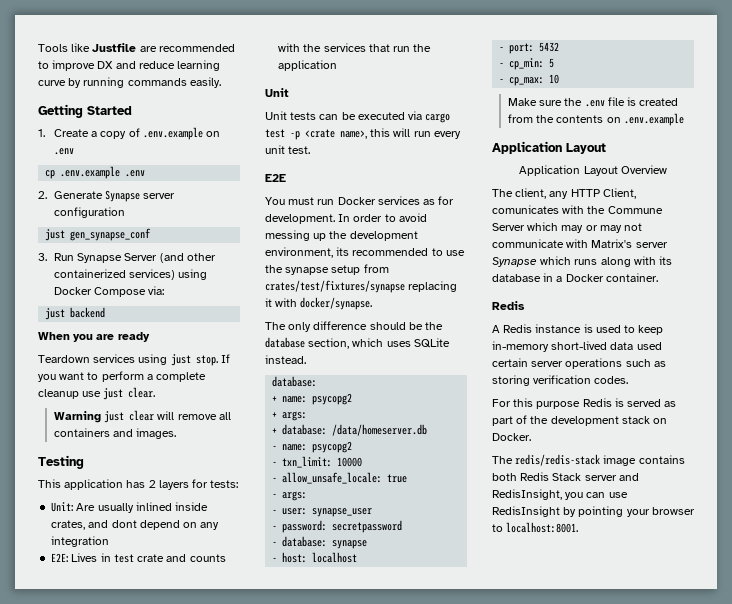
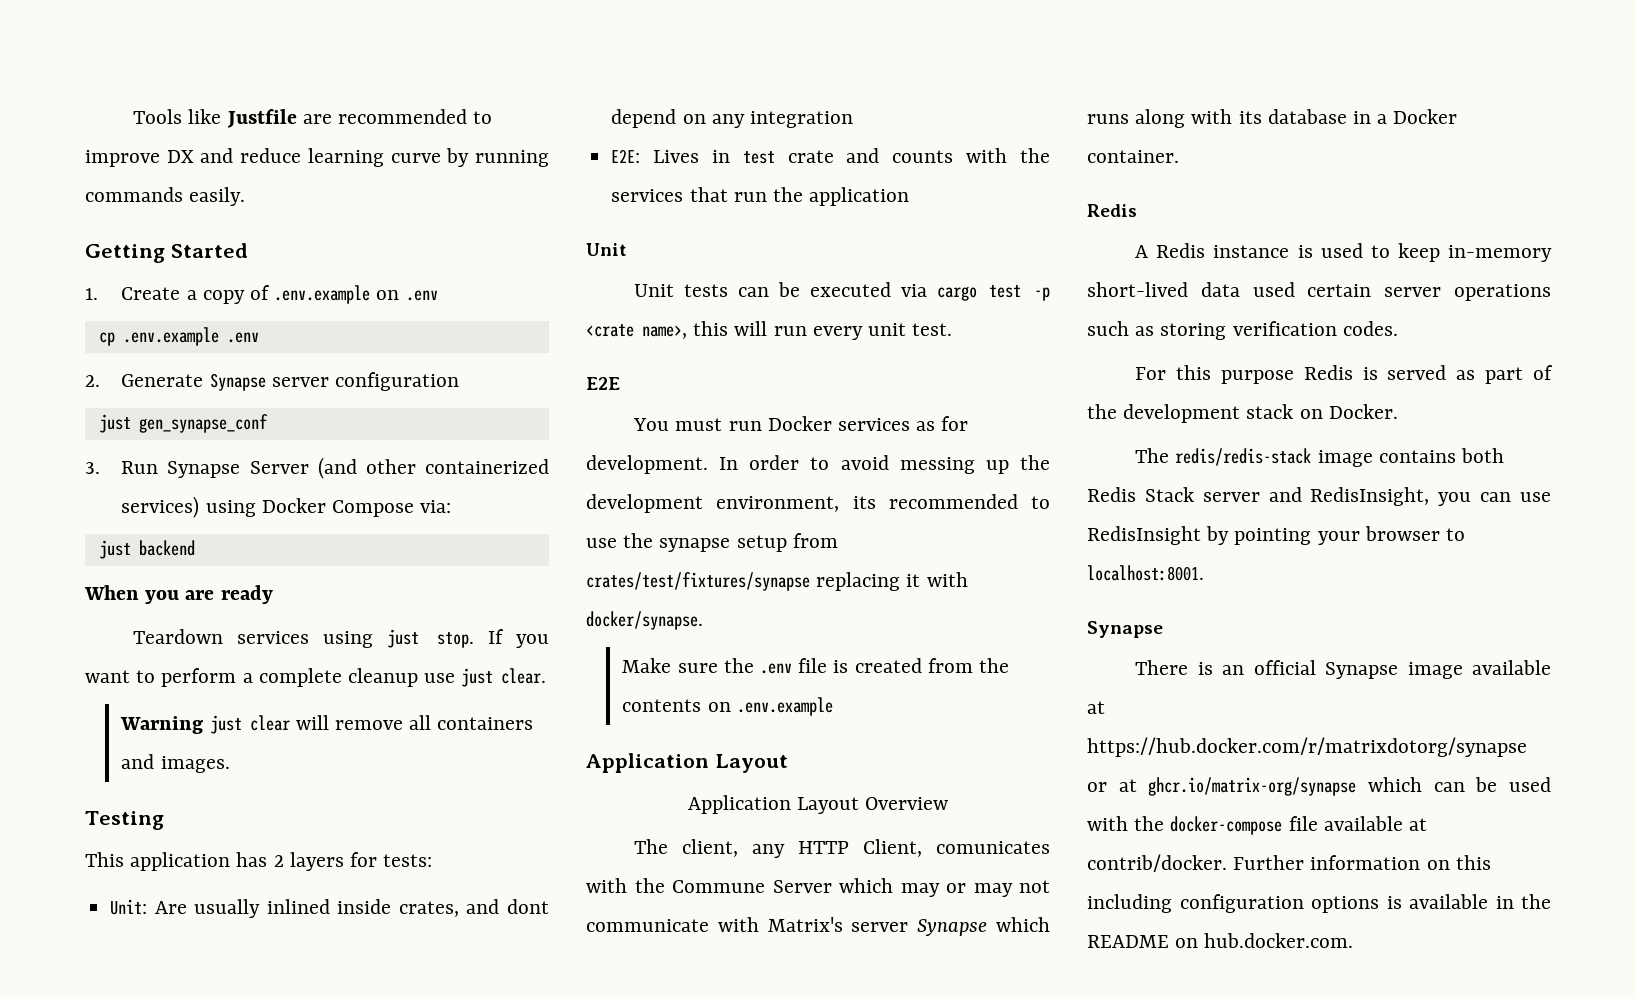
[265,321,444,332] [265,337,450,349] [265,355,306,364] [272,376,318,387] [272,393,353,405] [272,411,308,421] [272,424,428,436] [272,441,353,453] [272,456,363,468] [272,472,408,484] [272,491,308,501] [272,508,373,517] [272,520,403,533] [272,536,368,549] [272,552,358,563] [499,42,560,54] [499,58,555,70] [499,74,560,86] // The only difference should be the database section, which uses SQLite instead. // database: // + name: psycopg2 // + args: // + database: /data/homeserver.db // - name: psycopg2 // - txn_limit: 10000 // - allow_unsafe_locale: true // - args: // - user: synapse_user // - password: secretpassword // - database: synapse // - host: localhost // - port: 5432 // - cp_min: 5 // - cp_max: 10 -> (703, 620) none
(579, 527) none -> [1087,621,1163,638] [1135,660,1551,679] [1087,701,1105,714] [1087,737,1527,757] [1087,777,1551,796] [1087,816,1428,835] [1087,854,1491,872] [1087,894,1551,913] [1087,933,1354,948] // Synapse // There is an official Synapse image available at https://hub.docker.com/r/matrixdotorg/synapse or at ghcr.io/matrix-org/synapse which can be used with the docker-compose file available at contrib/docker. Further information on this including configuration options is available in the README on hub.docker.com.

